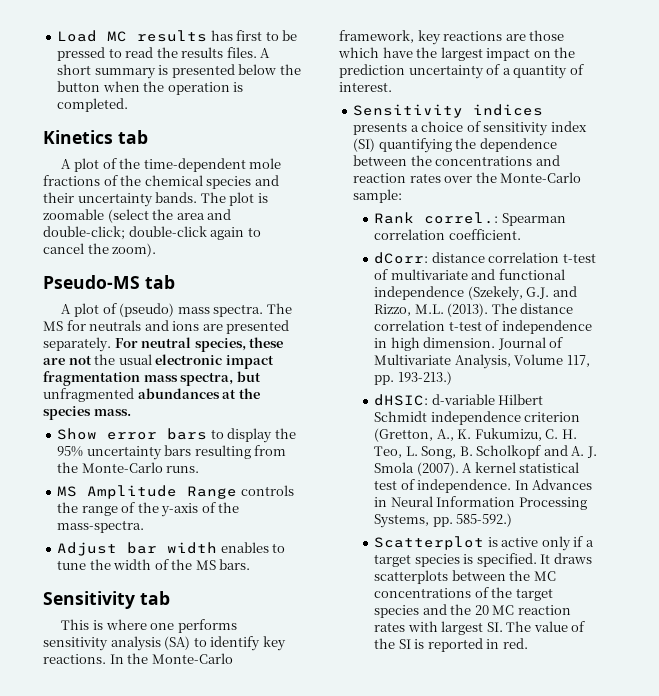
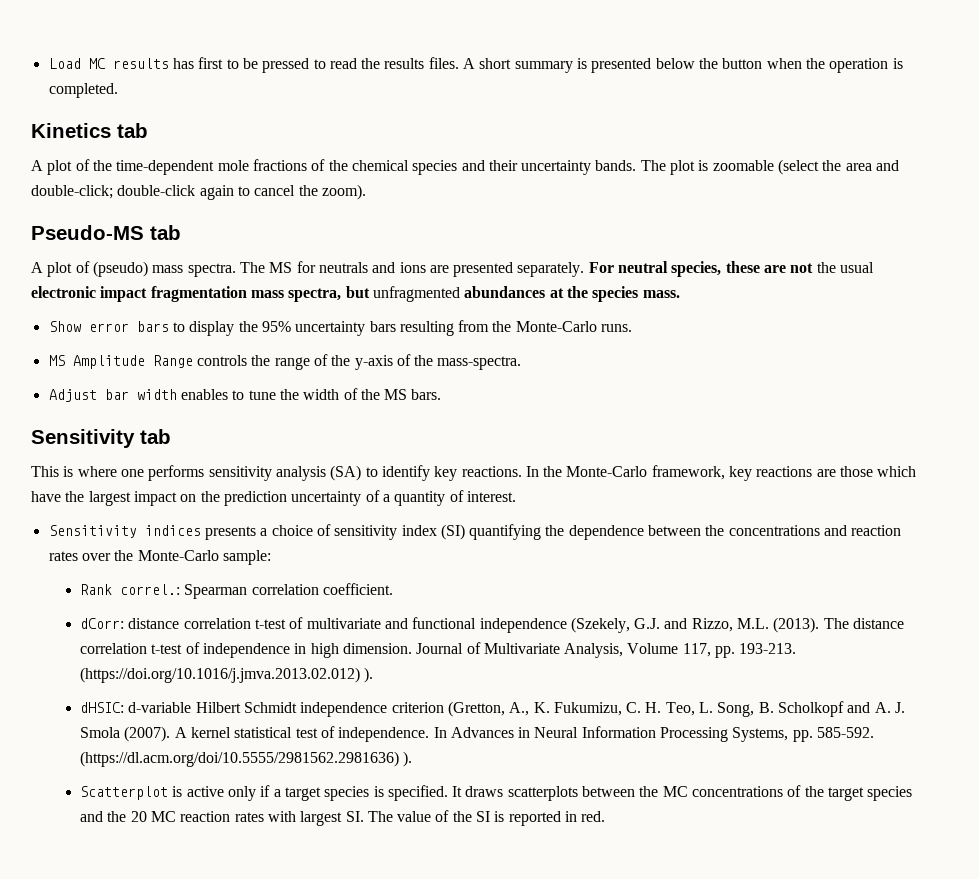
[397,371,452,385] 193-213.) -> [739,643,797,654] [79,667,374,683] 193-213. (https://doi.org/10.1016/j.jmva.2013.02.012) ).
[456,513,513,527] 585-592.) -> [817,727,875,738] [79,751,413,767] 585-592. (https://dl.acm.org/doi/10.5555/2981562.2981636) ).

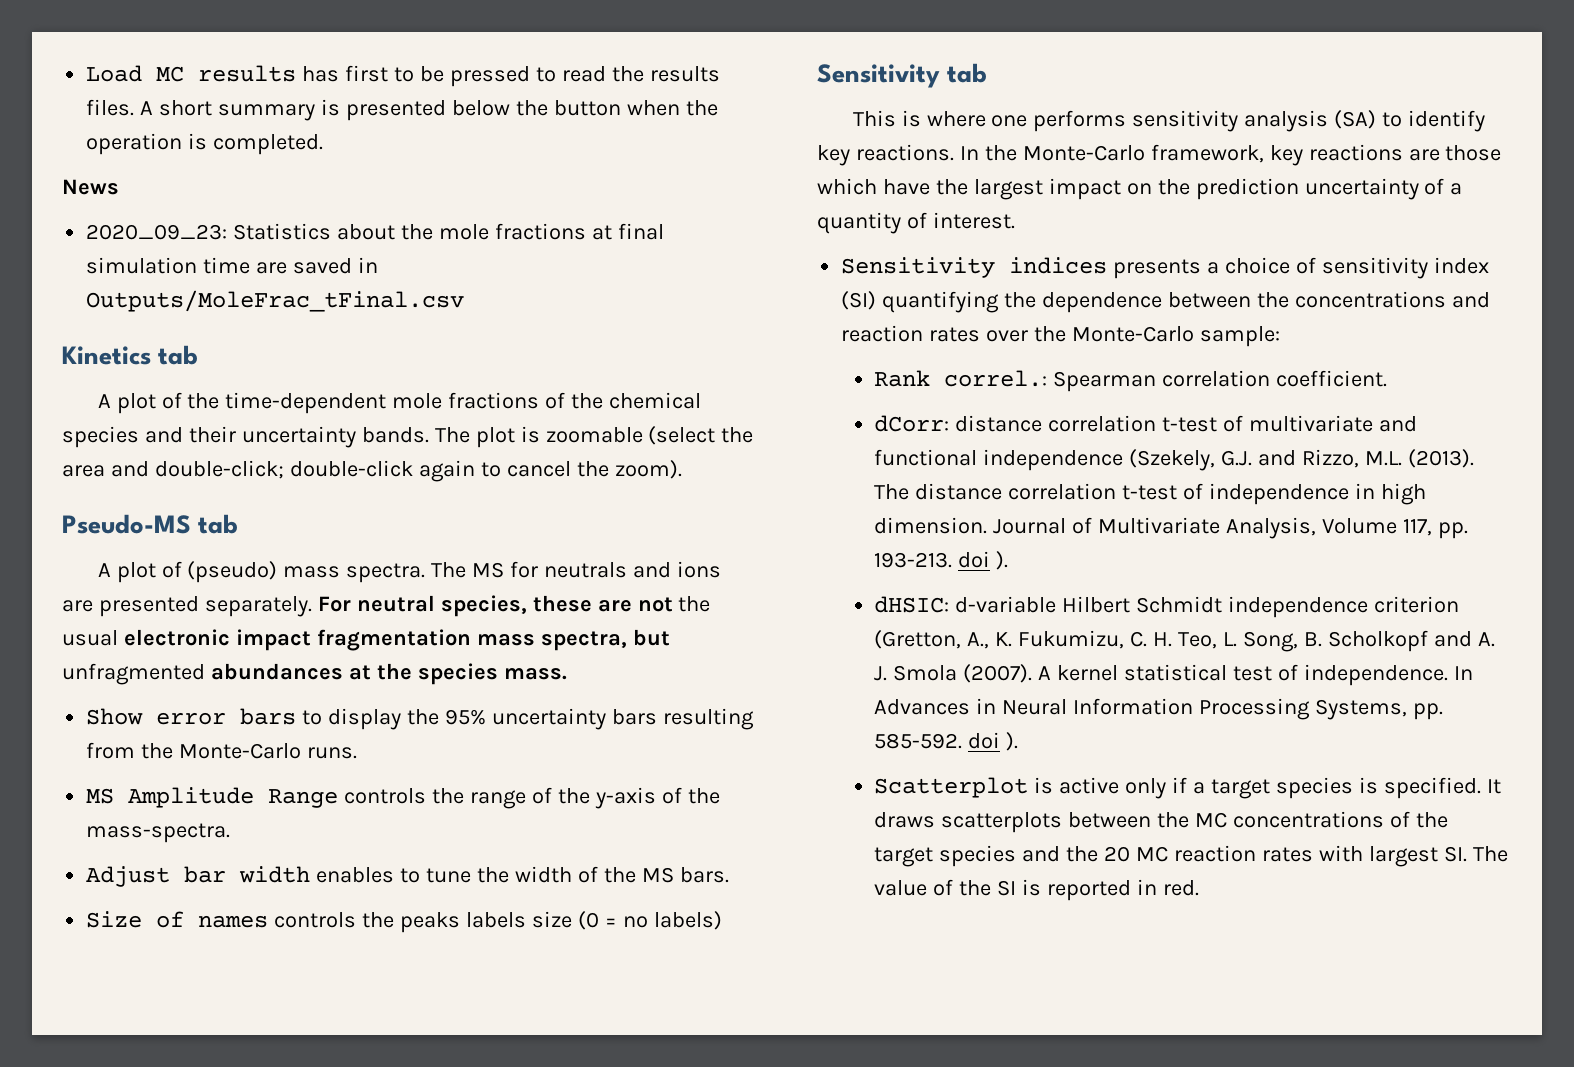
(118, 90) none -> [62,179,119,195] [86,223,664,240] [86,257,378,274] [86,290,465,312] // News // 2020_09_23: Statistics about the mole fractions at final simulation time are saved in Outputs/MoleFrac_tFinal.csv
(442, 394) none -> [86,911,722,933] // Size of names controls the peaks labels size (0 = no labels)
[79,667,360,683] (https://doi.org/10.1016/j.jmva.2013.02.012) -> [958,551,991,568] doi
[79,751,399,767] (https://dl.acm.org/doi/10.5555/2981562.2981636) -> [968,732,1001,749] doi

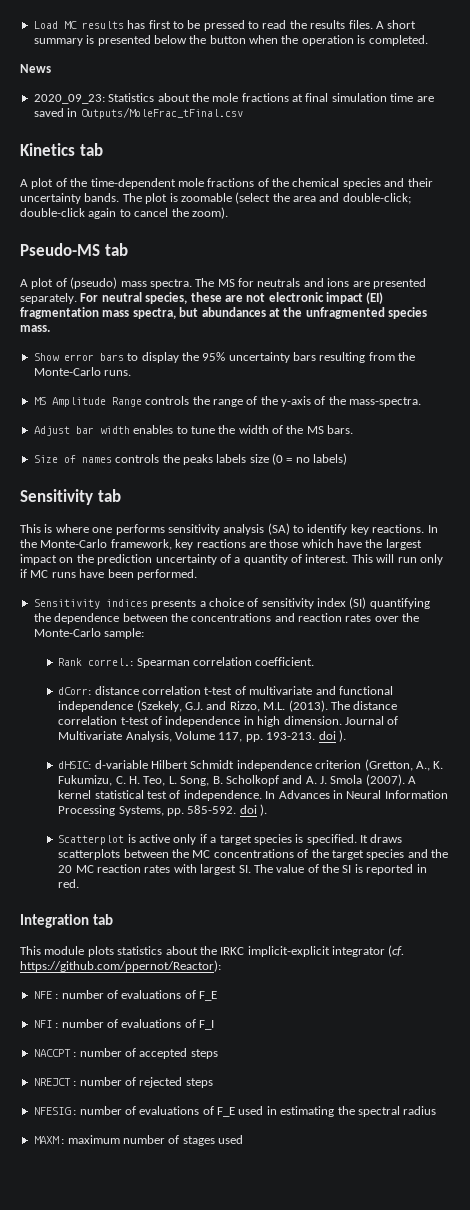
[678,596,711,612] [62,630,118,646] the usual -> (266, 297) none
(311, 640) none -> [366,292,384,304] (EI)
[62,663,205,685] unfragmented -> (199, 312) none
(412, 671) none -> [305,307,385,319] unfragmented
(1015, 220) none -> [351,554,443,565] [20,569,197,580] This will run only if MC runs have been performed.
(1199, 888) none -> [20,914,113,928] [20,945,405,957] [20,960,221,972] [33,990,217,1001] [33,1019,214,1030] [33,1048,218,1059] [33,1077,213,1088] [33,1106,437,1117] [33,1135,243,1146] // Integration tab // This module plots statistics about the IRKC implicit-explicit integrator (cf. https://github.com/ppernot/Reactor): // NFE : number of evaluations of F_E // NFI : number of evaluations of F_I // NACCPT : number of accepted steps // NREJCT : number of rejected steps // NFESIG : number of evaluations of F_E used in estimating the spectral radius // MAXM : maximum number of stages used

